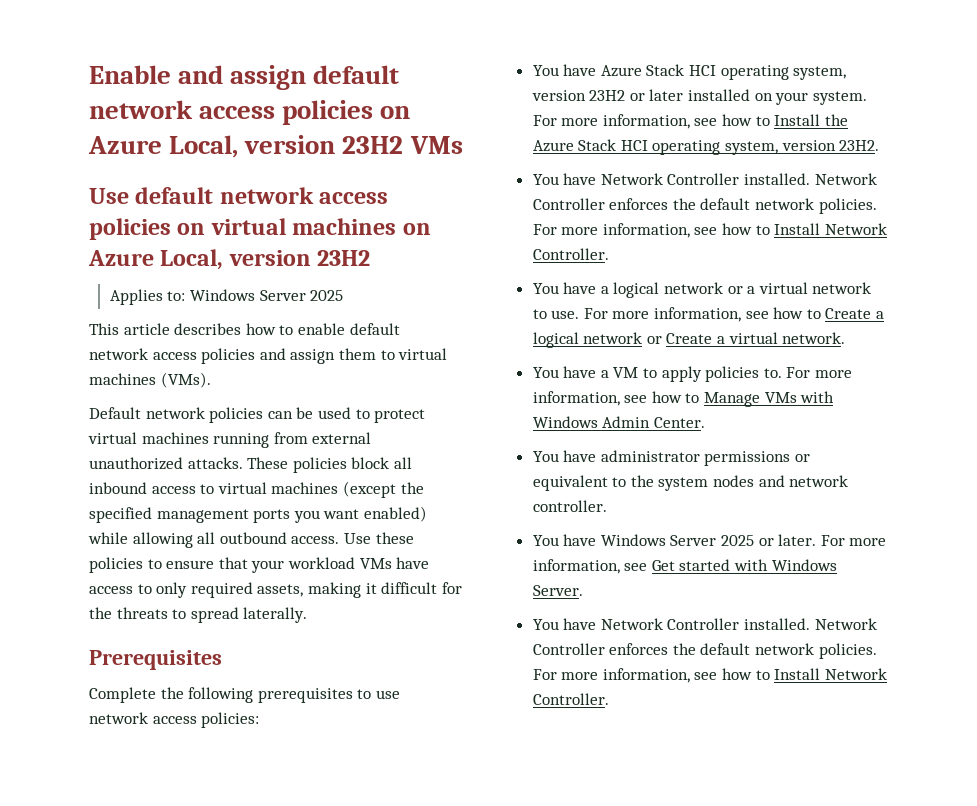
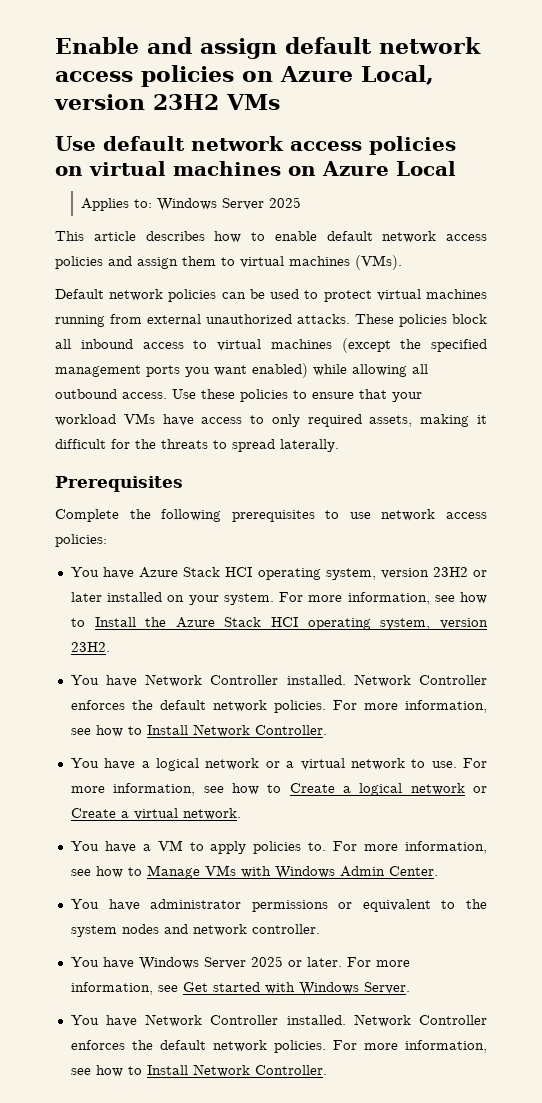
[160,249,371,270] Local, version 23H2 -> [396,161,456,176] Local

